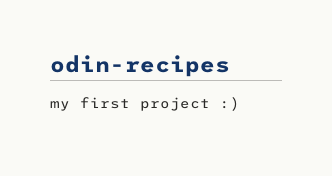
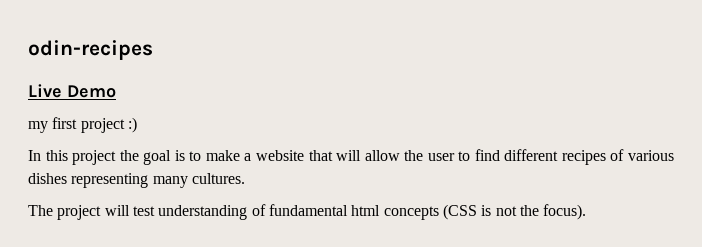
(230, 66) none -> [28,84,116,98] // Live Demo
(240, 104) none -> [28,149,674,165] [28,173,245,188] [28,204,587,220] // In this project the goal is to make a website that will allow the user to find different recipes of various dishes representing many cultures. // The project will test understanding of fundamental html concepts (CSS is not the focus).

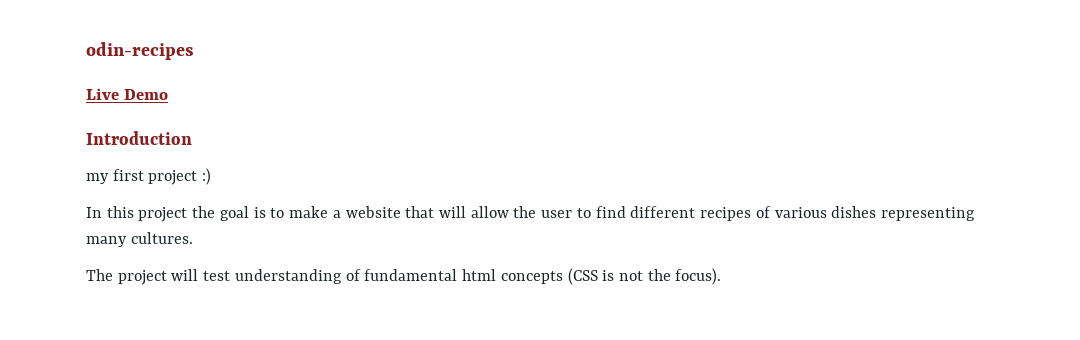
(116, 91) none -> [86,131,192,145] // Introduction

